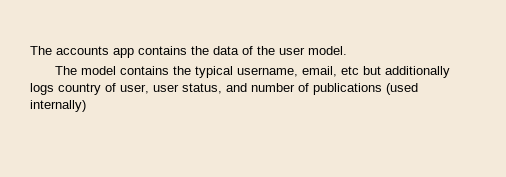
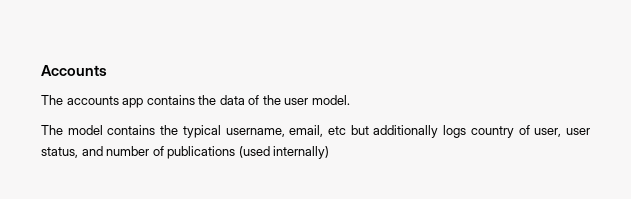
(30, 50) none -> [41,65,107,76] Accounts //

